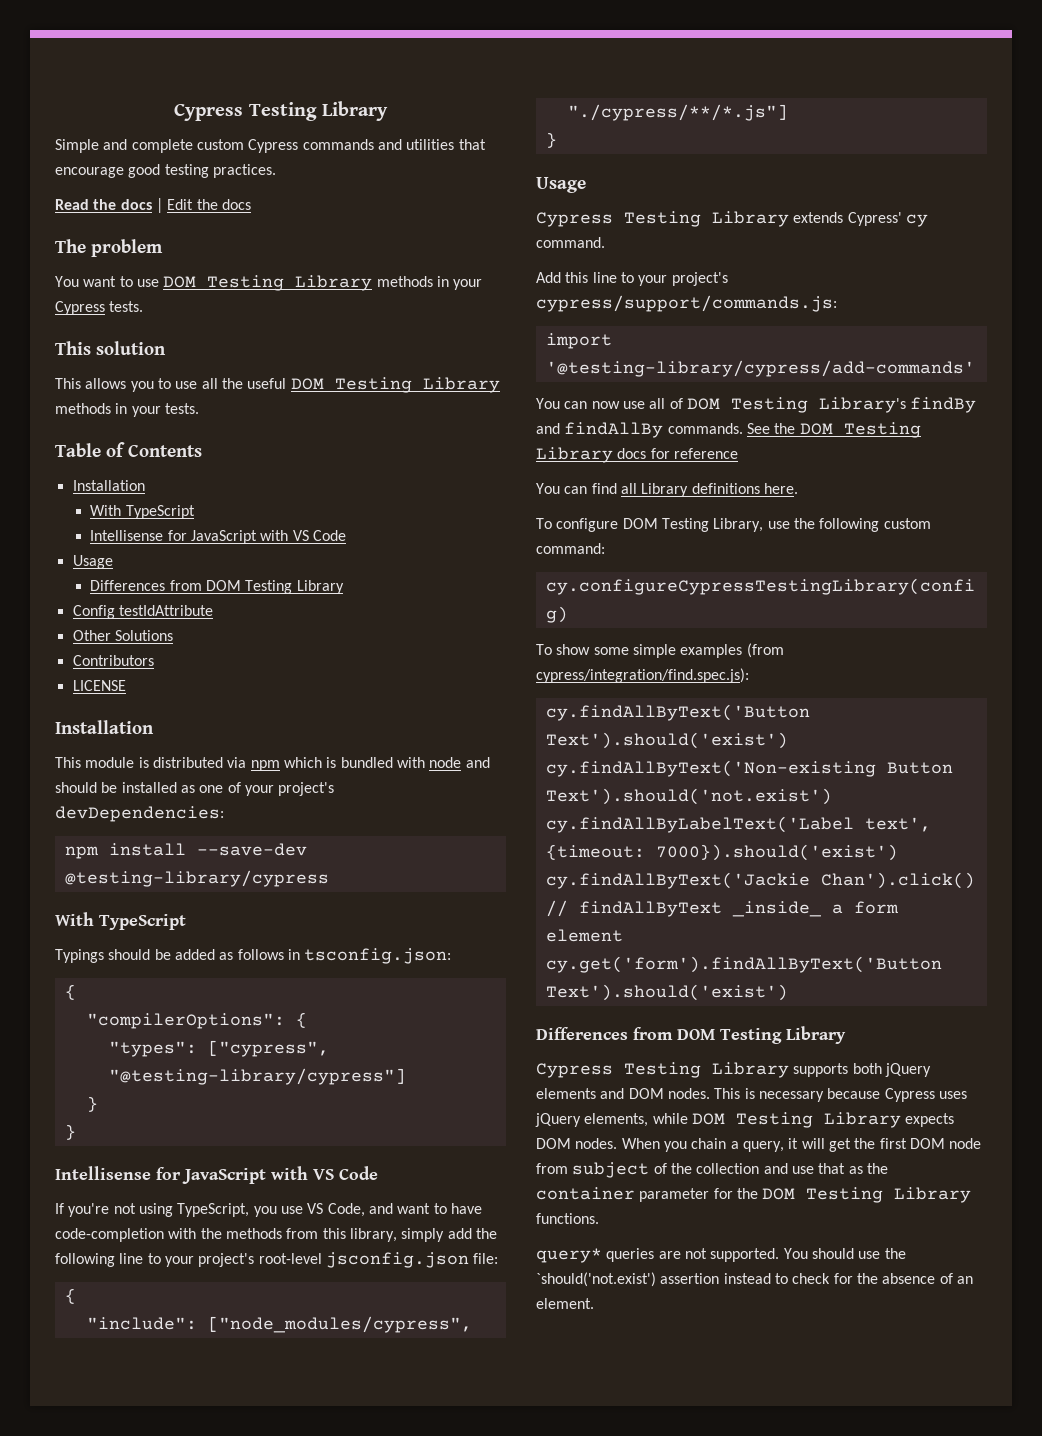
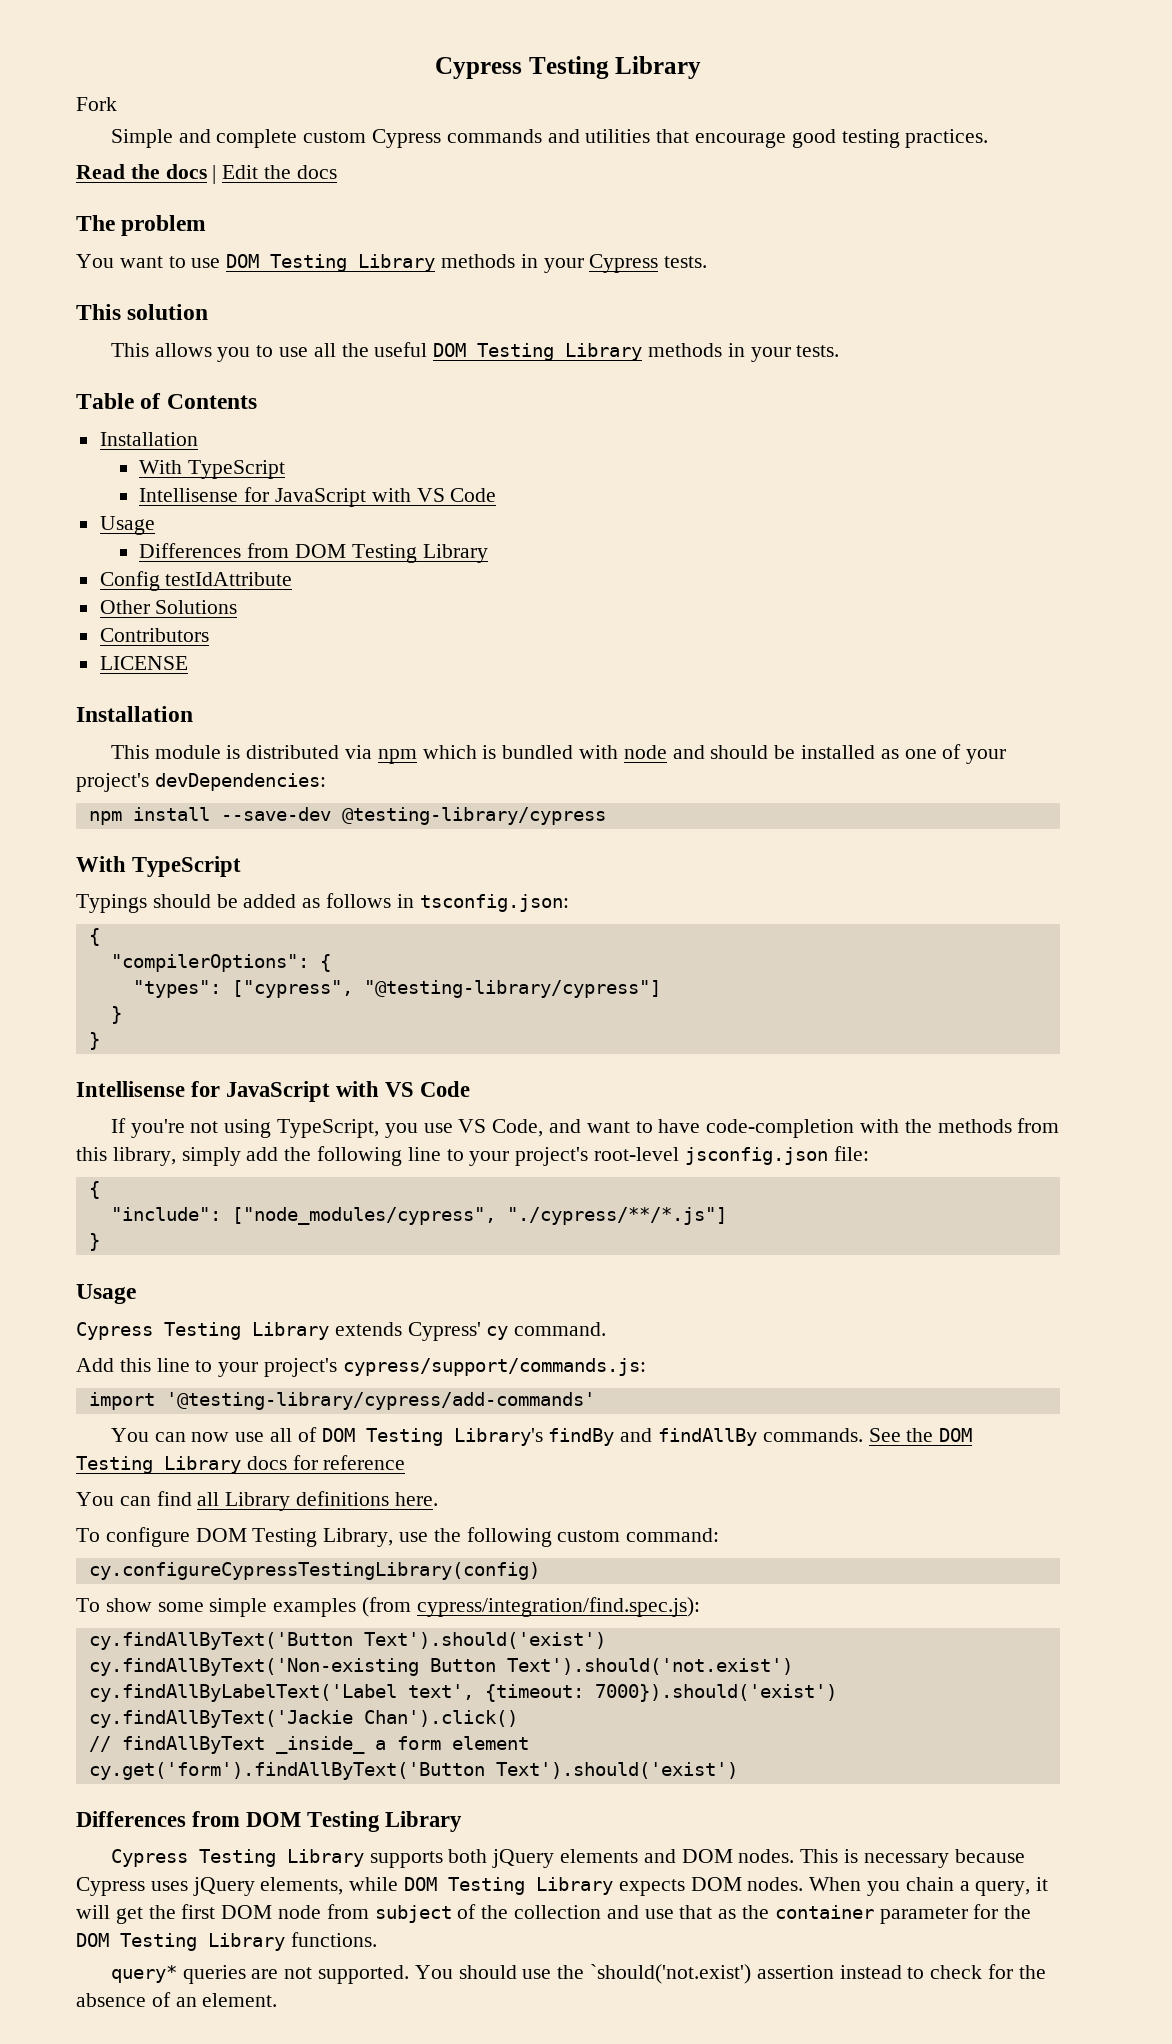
[174,101,388,121] Cypress Testing Library -> [434,56,702,79] [76,97,117,111] Cypress Testing Library // Fork

